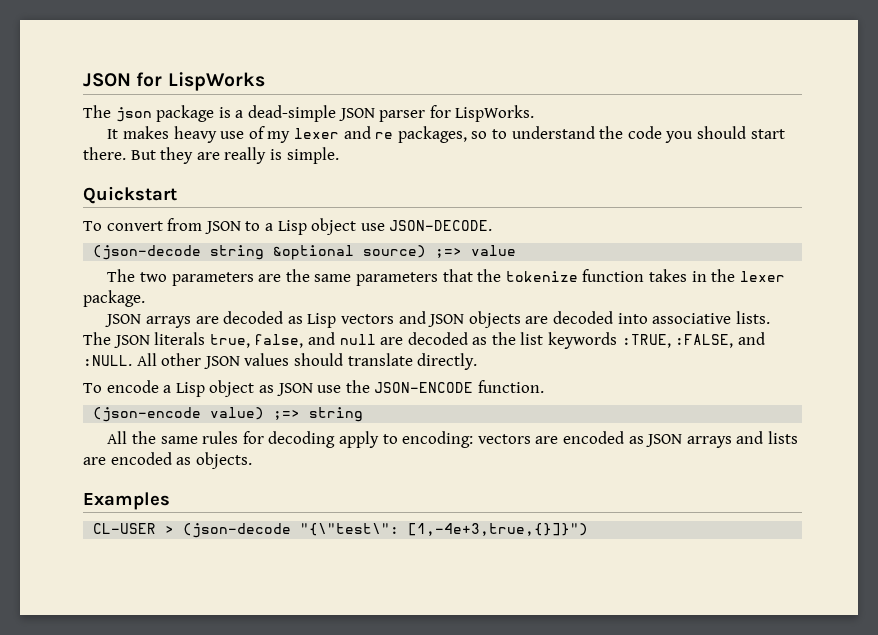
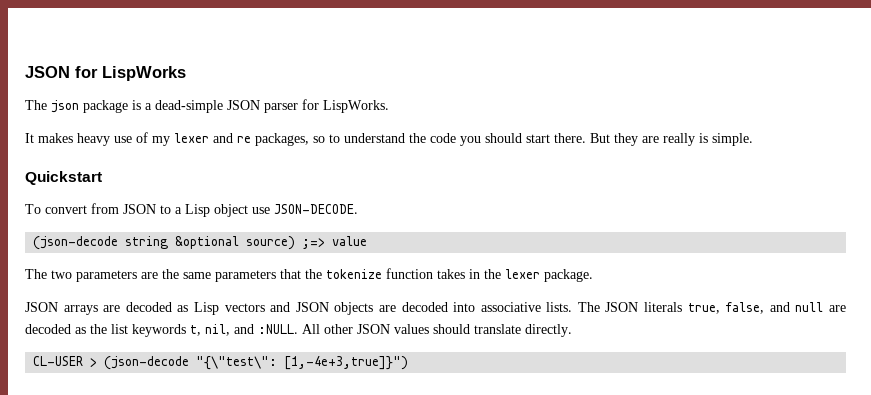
[621,334,734,348] :TRUE, :FALSE, -> [190,324,230,336] t, nil,
[83,380,544,397] [93,407,364,422] [107,431,798,448] [83,452,252,469] [83,492,170,510] // To encode a Lisp object as JSON use the JSON-ENCODE function. // (json-encode value) ;=> string // All the same rules for decoding apply to encoding: vectors are encoded as JSON arrays and lists are encoded as objects. // Examples -> (572, 330) none
[408,523,589,536] [1,-4e+3,true,{}]}") -> [284,356,409,370] [1,-4e+3,true]}")

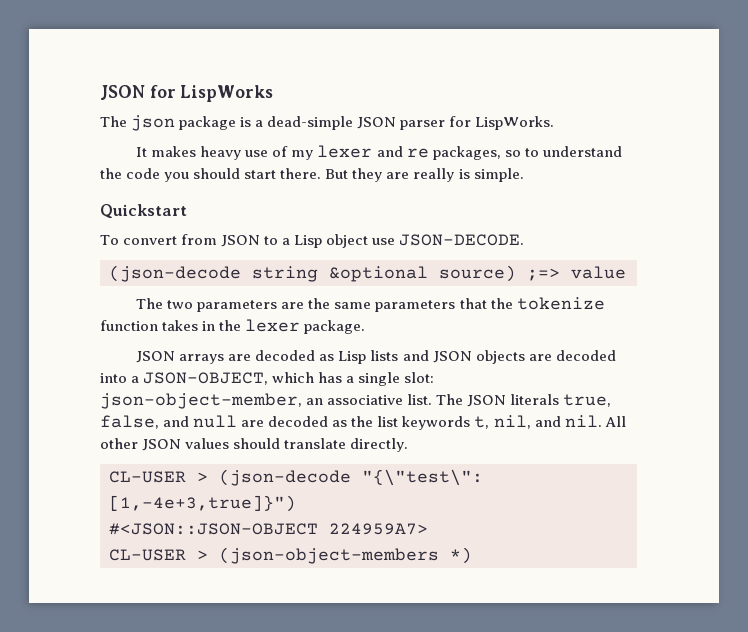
[224,303,265,312] vectors -> [370,350,399,361] lists
[480,302,573,312] associative lists. -> [131,372,435,386] [100,393,433,409] a JSON-OBJECT, which has a single slot: json-object-member, an associative list.
[258,324,298,334] :NULL. -> [564,415,602,427] nil.
(409, 363) none -> [109,523,428,535] [109,547,472,564] // #<JSON::JSON-OBJECT 224959A7> // CL-USER > (json-object-members *)

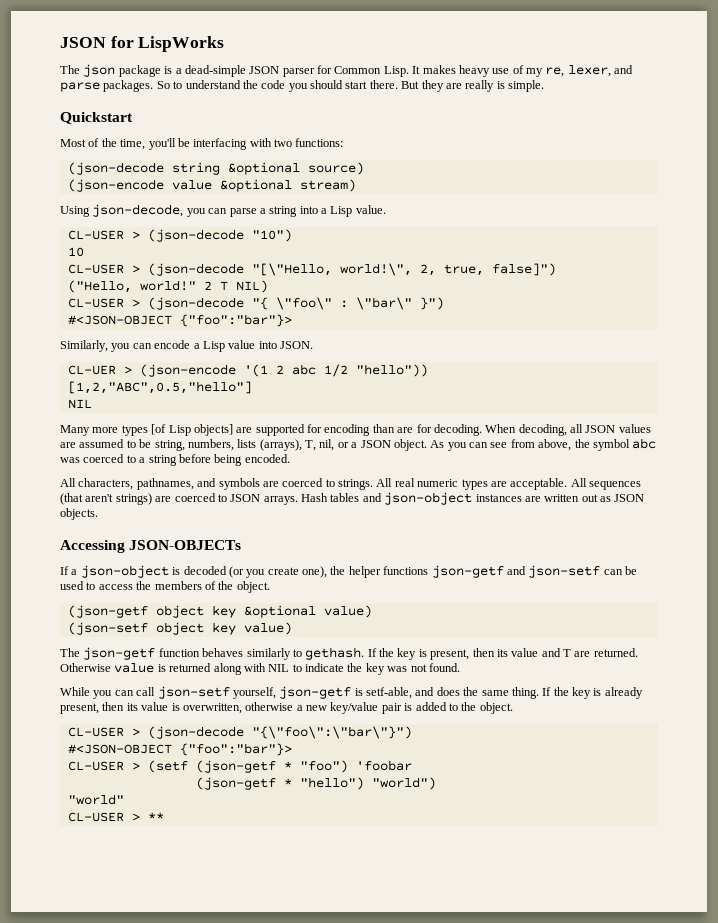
[475,116,555,130] LispWorks. // -> [334,66,409,77] Common Lisp.
[317,145,521,160] lexer and re packages, so -> [545,65,634,77] [60,80,170,92] re, lexer, and parse packages. So
[100,234,525,248] To convert from JSON to a Lisp object use JSON-DECODE. -> [60,138,344,150] Most of the time, you'll be interfacing with two functions:
[527,266,626,281] [136,297,605,312] [100,319,366,334] [136,350,616,364] [100,372,435,386] [100,393,612,409] [100,415,626,430] [100,438,409,452] [109,469,483,486] [109,495,296,512] [109,523,428,535] [109,547,472,564] ;=> value // The two parameters are the same parameters that the tokenize function takes in the lexer package. // JSON arrays are decoded as Lisp lists and JSON objects are decoded into a JSON-OBJECT, which has a single slot: json-object-member, an associative list. The JSON literals true, false, and null are decoded as the list keywords t, nil, and nil. All other JSON values should translate directly. // CL-USER > (json-decode "{\"test\": [1,-4e+3,true]}") // #<JSON::JSON-OBJECT 224959A7> // CL-USER > (json-object-members *) -> [67,179,356,192] [60,204,386,217] [67,229,292,242] [67,247,84,257] [67,263,556,276] [67,280,268,293] [67,297,444,310] [67,314,292,327] [60,340,313,352] [67,364,428,377] [67,381,252,394] [67,399,92,409] [60,424,651,436] [60,438,657,451] [60,454,290,466] [60,478,641,490] [60,492,645,505] [60,508,98,520] [60,540,242,553] [60,565,637,578] [60,581,270,593] [67,605,372,618] [67,622,292,635] [60,647,638,660] [60,663,460,675] [60,686,643,699] [60,702,513,714] [67,726,412,739] [67,743,292,756] [67,760,412,773] [195,777,436,790] [67,794,124,805] [67,812,164,822] // (json-encode value &optional stream) // Using json-decode, you can parse a string into a Lisp value. // CL-USER > (json-decode "10") // 10 // CL-USER > (json-decode "[\"Hello, world!\", 2, true, false]") // ("Hello, world!" 2 T NIL) // CL-USER > (json-decode "{ \"foo\" : \"bar\" }") // #<JSON-OBJECT {"foo":"bar"}> // Similarly, you can encode a Lisp value into JSON. // CL-UER > (json-encode '(1 2 abc 1/2 "hello")) // [1,2,"ABC",0.5,"hello"] // NIL // Many more types [of Lisp objects] are supported for encoding than are for decoding. When decoding, all JSON values are assumed to be string, numbers, lists (arrays), T, nil, or a JSON object. As you can see from above, the symbol abc was coerced to a string before being encoded. // All characters, pathnames, and symbols are coerced to strings. All real numeric types are acceptable. All sequences (that aren't strings) are coerced to JSON arrays. Hash tables and json-object instances are written out as JSON objects. // Accessing JSON-OBJECTs // If a json-object is decoded (or you create one), the helper functions json-getf and json-setf can be used to access the members of the object. // (json-getf object key &optional value) // (json-setf object key value) // The json-getf function behaves similarly to gethash. If the key is present, then its value and T are returned. Otherwise value is returned along with NIL to indicate the key was not found. // While you can call json-setf yourself, json-getf is setf-able, and does the same thing. If the key is already present, then its value is overwritten, otherwise a new key/value pair is added to the object. // CL-USER > (json-decode "{\"foo\":\"bar\"}") // #<JSON-OBJECT {"foo":"bar"}> // CL-USER > (setf (json-getf * "foo") 'foobar // (json-getf * "hello") "world") // "world" // CL-USER > **

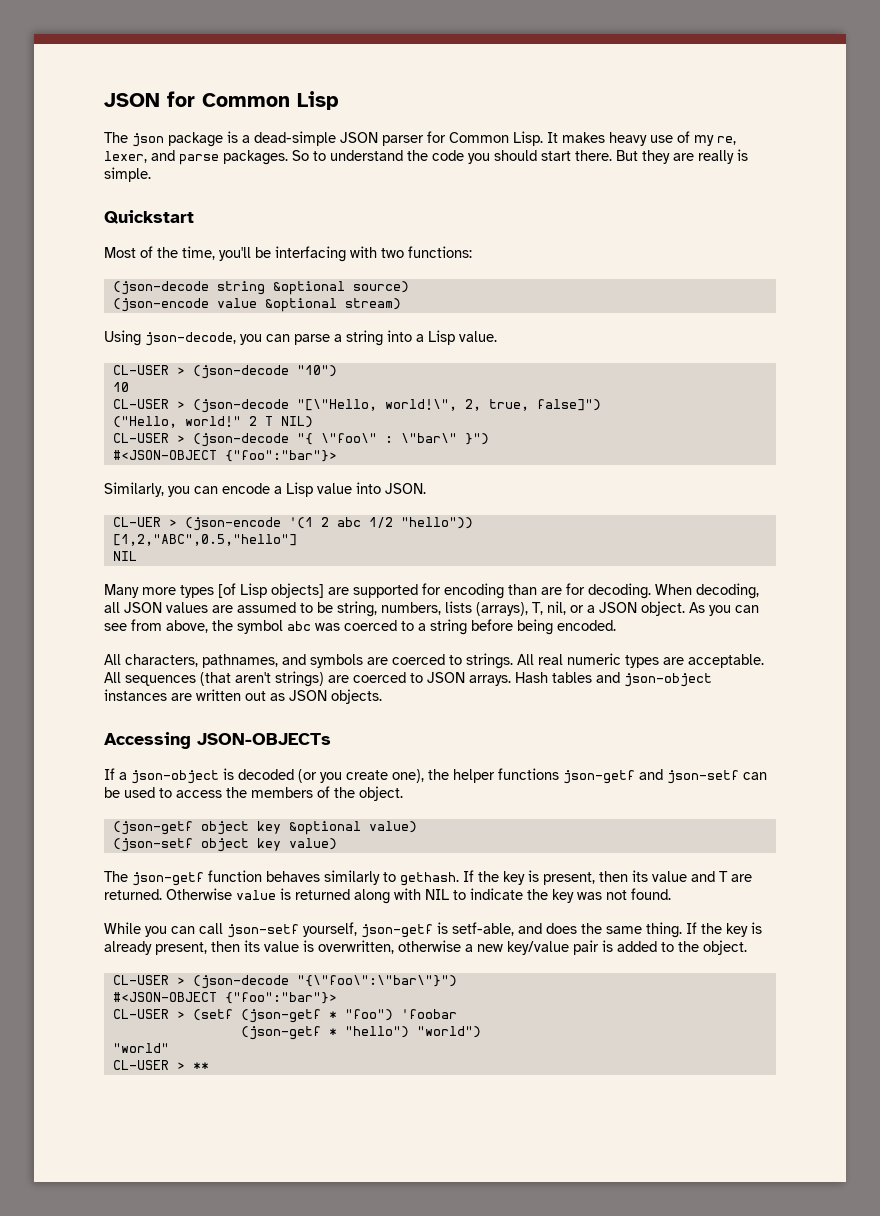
[138,36,225,52] LispWorks -> [202,91,339,110] Common Lisp

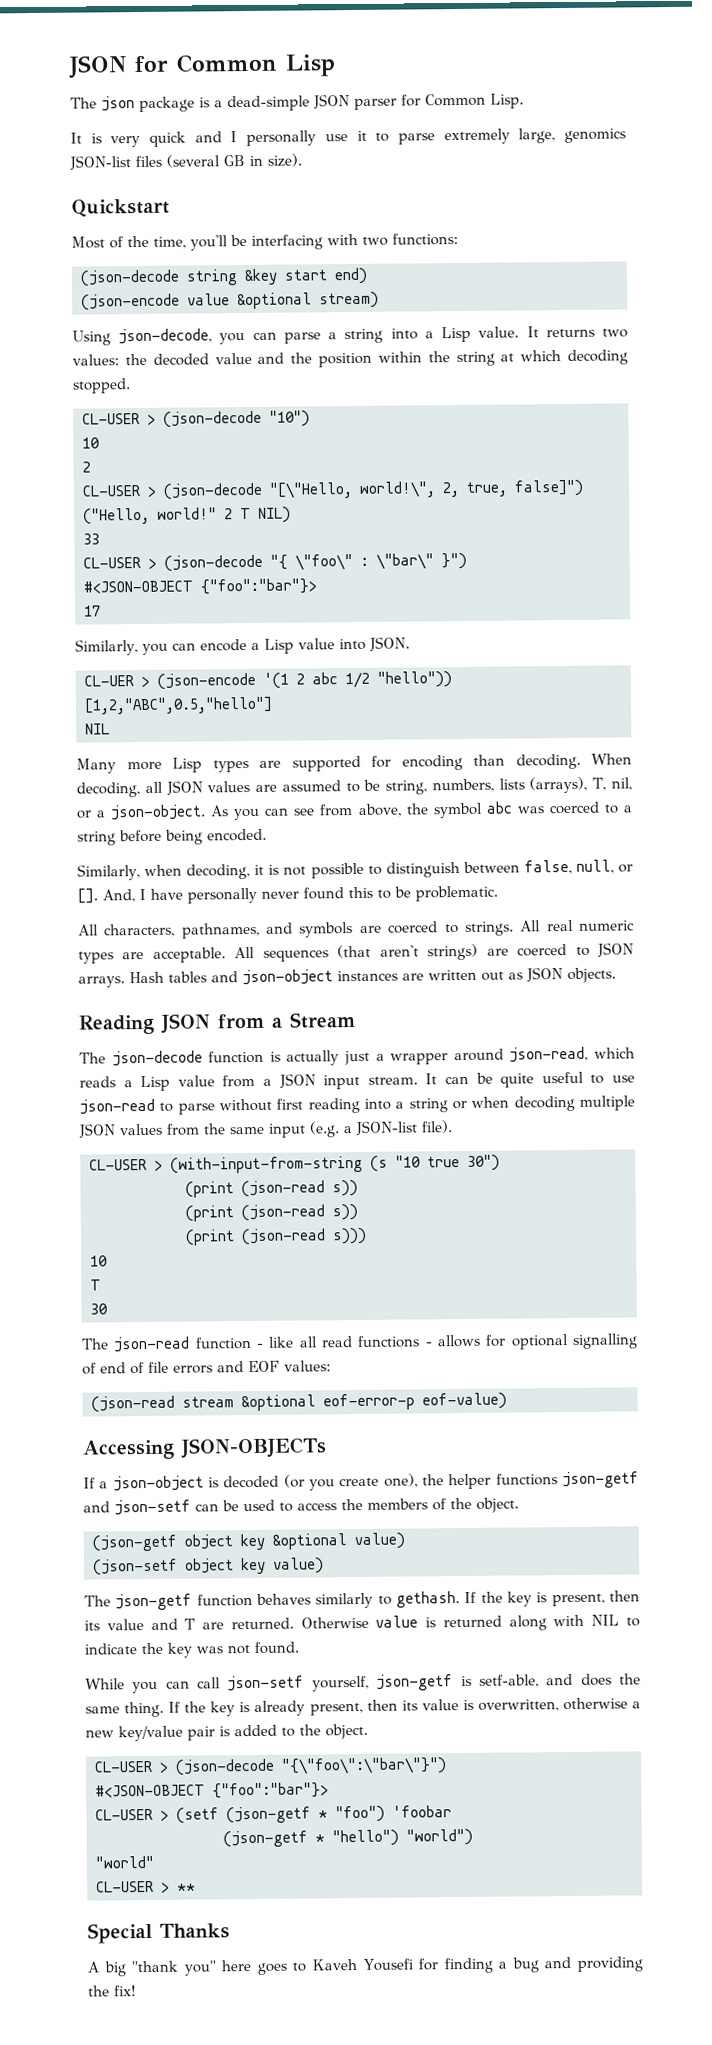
[547,131,736,146] [104,149,748,165] [104,167,151,182] It makes heavy use of my re, lexer, and parse packages. So to understand the code you should start there. But they are really is simple. -> [70,128,626,148] [69,153,302,171] // It is very quick and I personally use it to parse extremely large, genomics JSON-list files (several GB in size).
[272,281,409,295] &optional source) -> [244,267,368,286] &key start end)
(497, 336) none -> [526,326,628,338] [72,349,628,368] [72,378,131,394] It returns two values: the decoded value and the position within the string at which decoding stopped.
(129, 387) none -> [82,461,91,473] // 2
(313, 422) none -> [83,533,100,545] // 33
(337, 456) none -> [84,605,101,617] // 17
[180,583,324,598] types [of Lisp objects] -> [172,757,249,773] Lisp types
[541,583,585,595] are for -> (505, 760) none
[599,601,685,616] JSON object. -> [110,804,207,821] json-object.
(616, 625) none -> [77,859,634,881] [77,885,498,904] // Similarly, when decoding, it is not possible to distinguish between false, null, or []. And, I have personally never found this to be problematic.
(382, 696) none -> [78,1012,356,1035] [79,1046,636,1067] [79,1071,636,1092] [79,1095,635,1115] [78,1120,453,1139] [89,1154,500,1174] [185,1179,358,1198] [185,1203,358,1222] [185,1227,367,1246] [90,1255,108,1267] [90,1279,101,1291] [90,1303,108,1315] [81,1333,638,1353] [82,1360,331,1375] [91,1392,507,1413] // Reading JSON from a Stream // The json-decode function is actually just a wrapper around json-read, which reads a Lisp value from a JSON input stream. It can be quite useful to use json-read to parse without first reading into a string or when decoding multiple JSON values from the same input (e.g. a JSON-list file). // CL-USER > (with-input-from-string (s "10 true 30") // (print (json-read s)) // (print (json-read s)) // (print (json-read s))) // 10 // T // 30 // The json-read function - like all read functions - allows for optional signalling of end of file errors and EOF values: // (json-read stream &optional eof-error-p eof-value)
(209, 1066) none -> [87,1922,230,1944] [87,1956,644,1977] [88,1985,136,1997] // Special Thanks // A big "thank you" here goes to Kaveh Yousefi for finding a bug and providing the fix!

